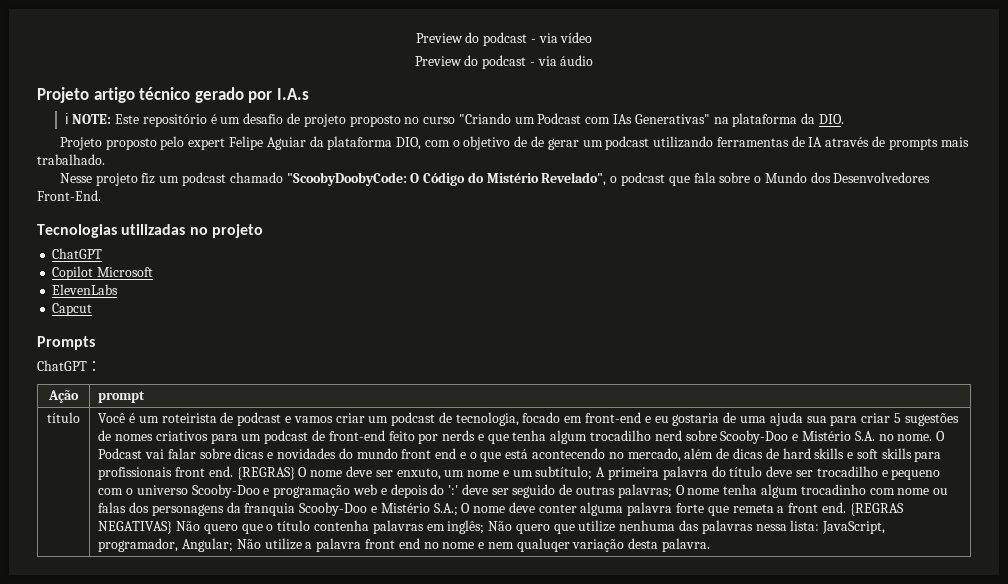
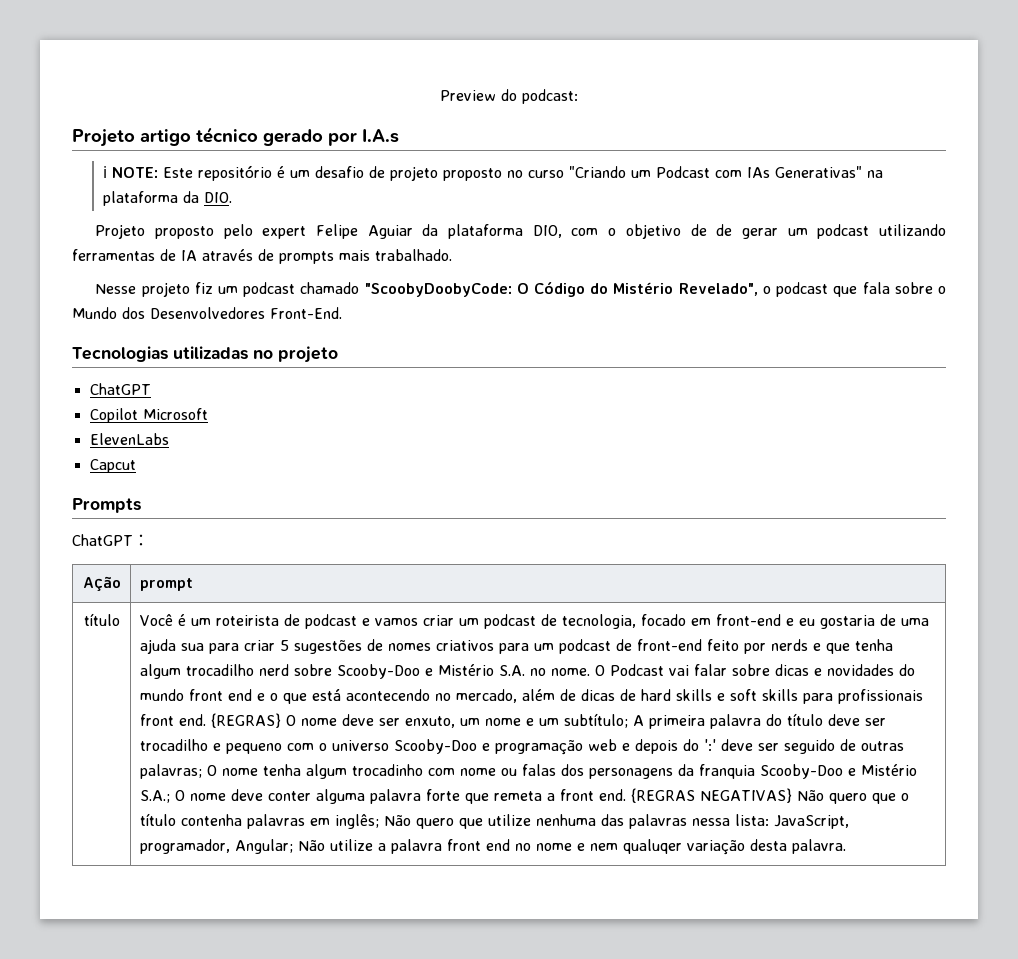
[415,32,593,46] [414,55,594,69] Preview do podcast - via vídeo // Preview do podcast - via áudio -> [440,89,578,104] Preview do podcast:

